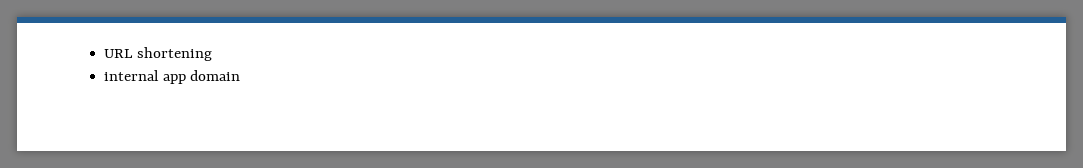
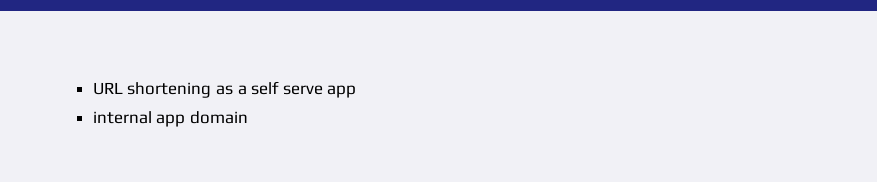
(212, 54) none -> [215,81,357,98] as a self serve app

